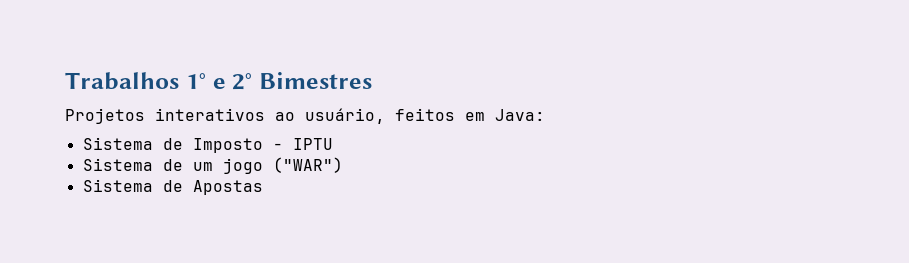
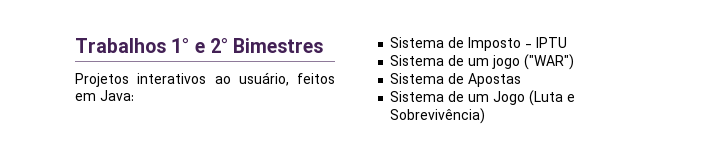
(263, 187) none -> [390,90,576,106] [390,108,486,124] // Sistema de um Jogo (Luta e Sobrevivência)

